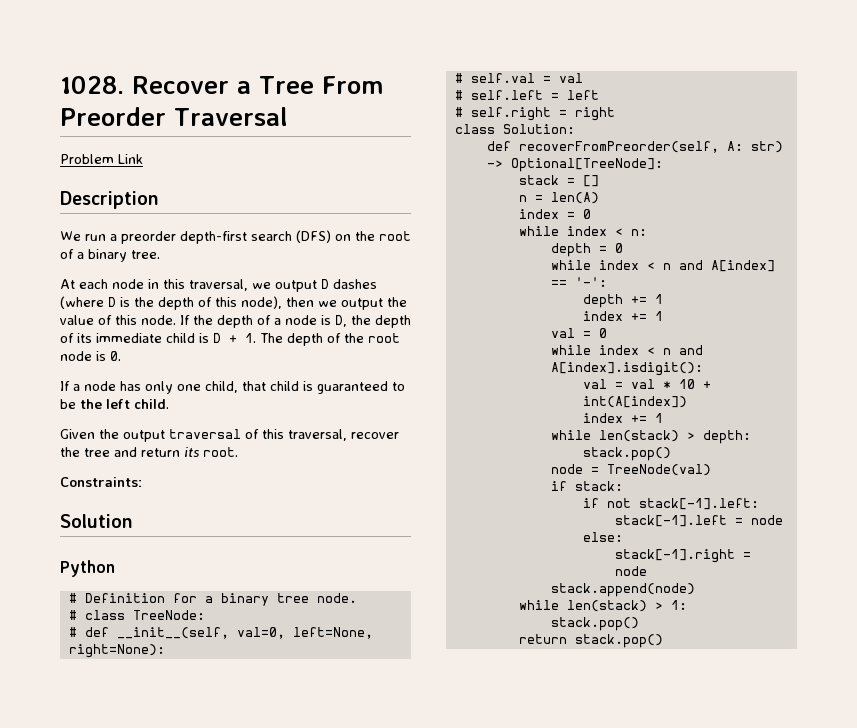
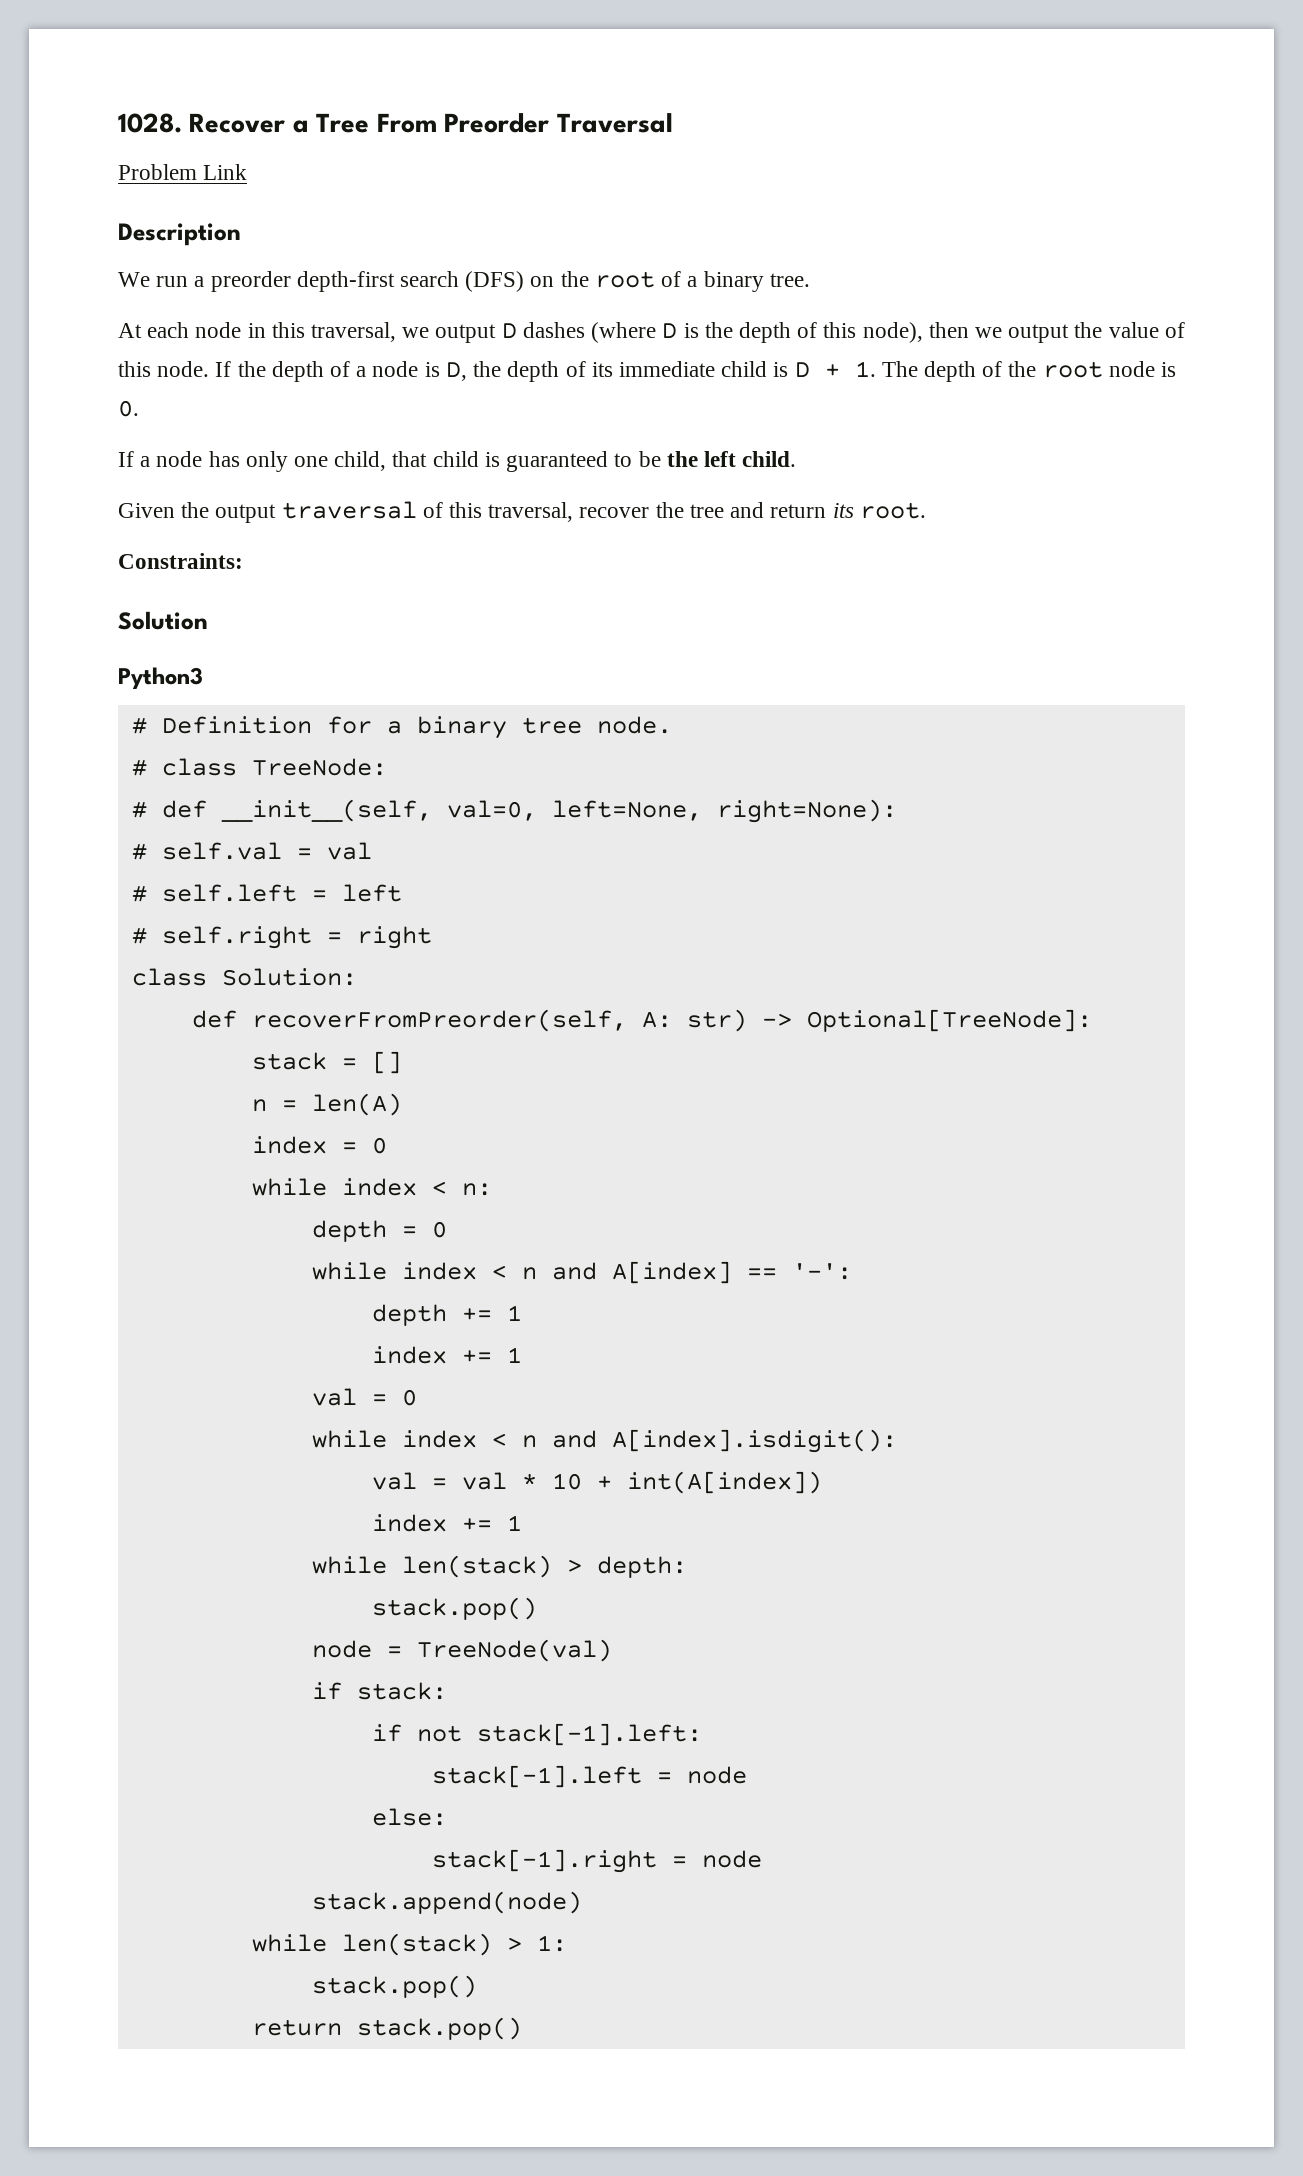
[60,560,115,577] Python -> [118,667,203,689] Python3

